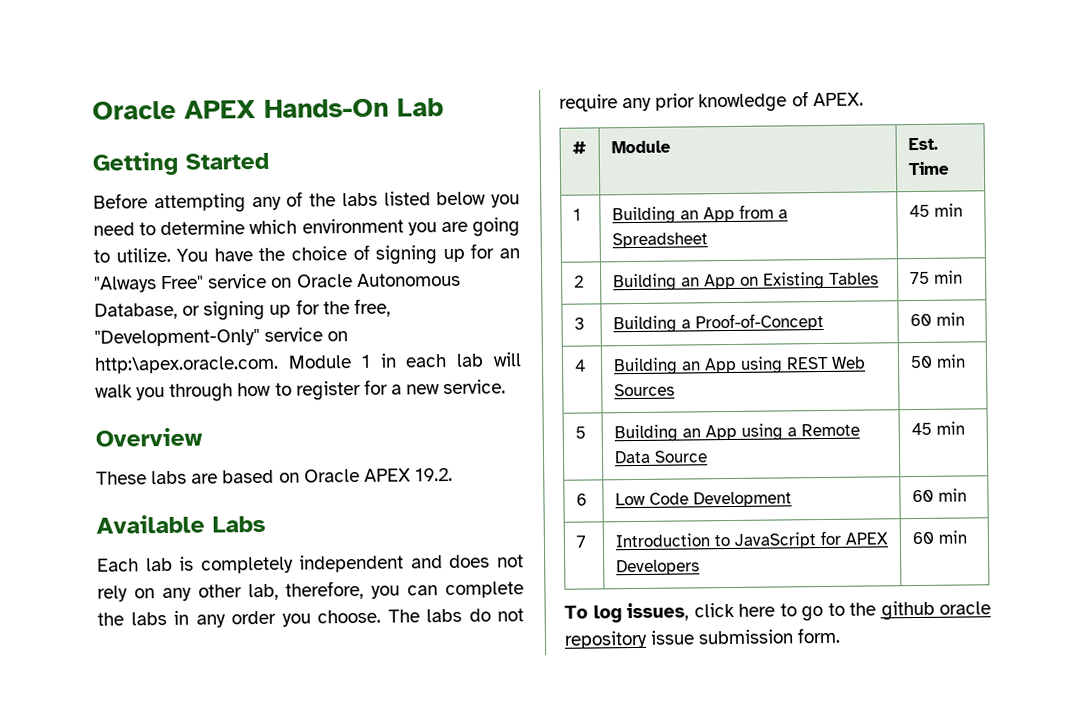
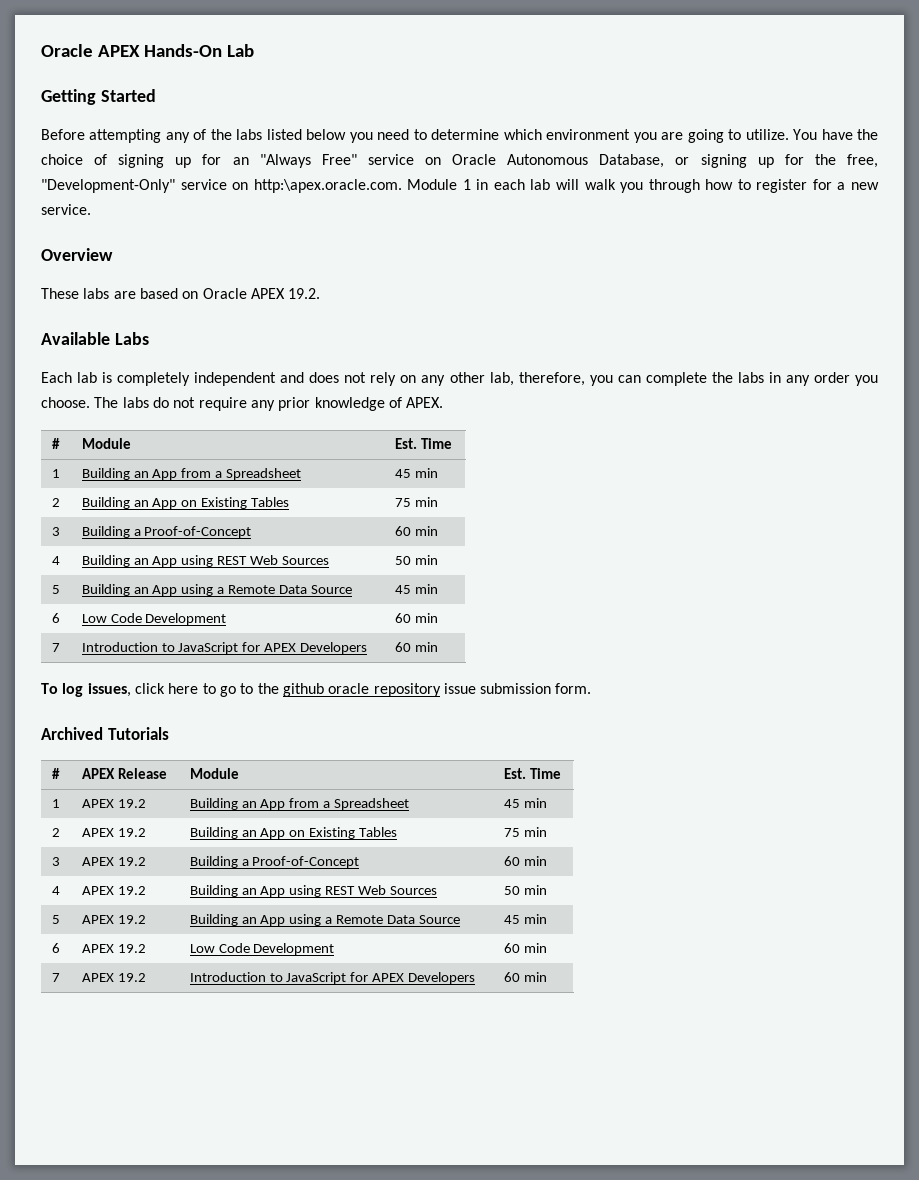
(842, 635) none -> [41,727,169,740] [51,768,60,779] [81,768,167,779] [189,768,239,779] [503,768,561,779] [51,799,60,808] [81,799,146,808] [189,798,410,810] [503,798,547,808] [51,828,60,837] [81,828,146,837] [189,827,398,839] [503,827,547,837] [51,857,60,866] [81,857,146,866] [189,856,360,868] [503,856,547,866] [51,886,60,895] [81,886,146,895] [189,885,438,897] [503,885,547,895] [51,915,60,924] [81,915,146,924] [189,914,461,926] [503,914,547,924] [51,943,60,953] [81,944,146,953] [189,943,335,955] [503,943,547,953] [51,973,60,982] [81,973,146,982] [189,972,476,984] [503,972,547,982] // Archived Tutorials // # | APEX Release | Module | Est. Time // 1 | APEX 19.2 | Building an App from a Spreadsheet | 45 min // 2 | APEX 19.2 | Building an App on Existing Tables | 75 min // 3 | APEX 19.2 | Building a Proof-of-Concept | 60 min // 4 | APEX 19.2 | Building an App using REST Web Sources | 50 min // 5 | APEX 19.2 | Building an App using a Remote Data Source | 45 min // 6 | APEX 19.2 | Low Code Development | 60 min // 7 | APEX 19.2 | Introduction to JavaScript for APEX Developers | 60 min

